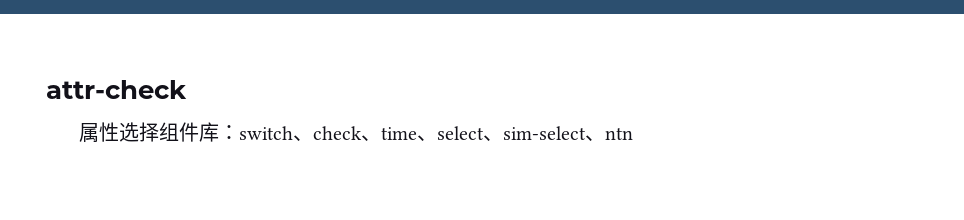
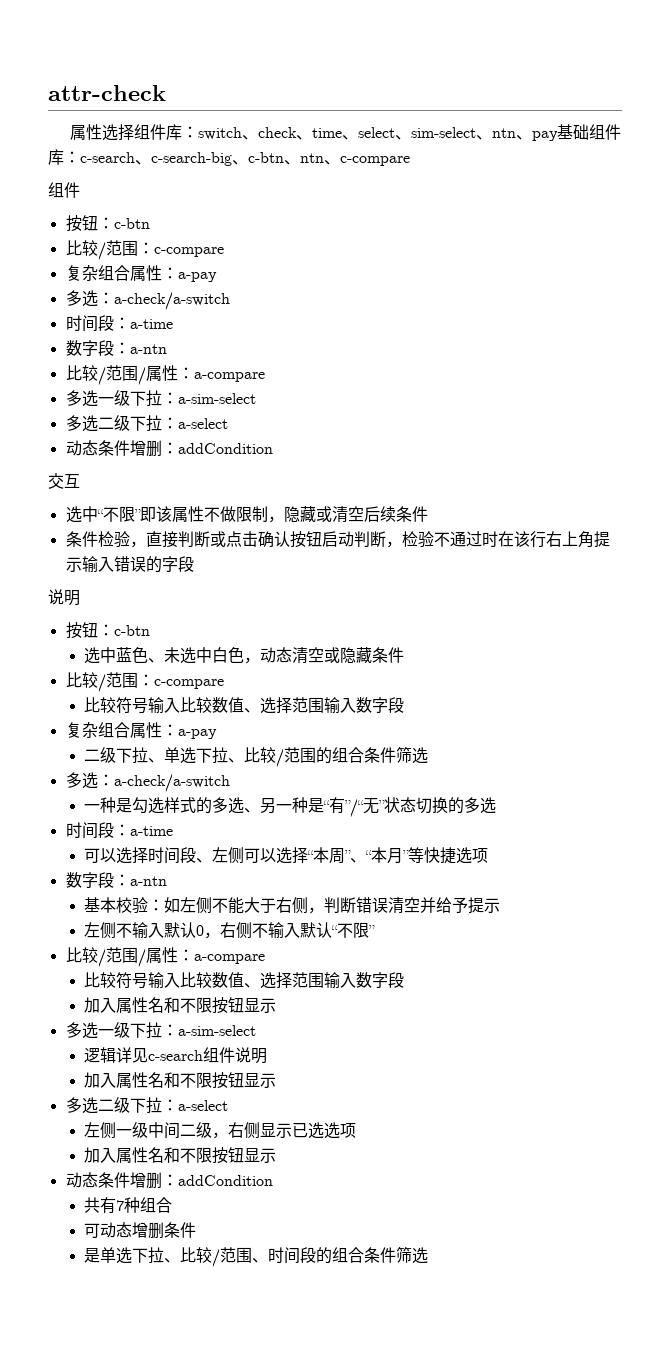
(633, 133) none -> [515,124,621,141] [48,149,410,166] [48,182,80,198] [65,215,150,232] [65,240,224,260] [65,265,217,282] [65,290,230,310] [65,315,173,332] [65,340,167,356] [65,365,265,385] [65,390,256,407] [65,415,228,432] [65,440,273,457] [48,473,80,489] [65,506,428,523] [65,531,610,548] [65,556,194,573] [48,589,80,606] [65,622,150,639] [84,647,405,664] [65,672,224,692] [84,697,405,714] [65,722,217,739] [84,746,429,767] [65,772,230,792] [84,797,497,817] [65,822,173,839] [84,847,489,864] [65,872,167,888] [84,897,501,914] [84,922,376,939] [65,947,265,967] [84,972,405,989] [84,997,277,1014] [65,1022,256,1039] [84,1047,268,1064] [84,1072,277,1089] [65,1097,228,1114] [84,1122,357,1139] [84,1147,277,1164] [65,1172,273,1189] [84,1197,173,1214] [84,1222,197,1239] [84,1246,429,1267] 、pay基础组件库：c-search、c-search-big、c-btn、ntn、c-compare // 组件 // 按钮：c-btn // 比较/范围：c-compare // 复杂组合属性：a-pay // 多选：a-check/a-switch // 时间段：a-time // 数字段：a-ntn // 比较/范围/属性：a-compare // 多选一级下拉：a-sim-select // 多选二级下拉：a-select // 动态条件增删：addCondition // 交互 // 选中“不限”即该属性不做限制，隐藏或清空后续条件 // 条件检验，直接判断或点击确认按钮启动判断，检验不通过时在该行右上角提示输入错误的字段 // 说明 // 按钮：c-btn // 选中蓝色、未选中白色，动态清空或隐藏条件 // 比较/范围：c-compare // 比较符号输入比较数值、选择范围输入数字段 // 复杂组合属性：a-pay // 二级下拉、单选下拉、比较/范围的组合条件筛选 // 多选：a-check/a-switch // 一种是勾选样式的多选、另一种是“有”/“无”状态切换的多选 // 时间段：a-time // 可以选择时间段、左侧可以选择“本周”、“本月”等快捷选项 // 数字段：a-ntn // 基本校验：如左侧不能大于右侧，判断错误清空并给予提示 // 左侧不输入默认0，右侧不输入默认“不限” // 比较/范围/属性：a-compare // 比较符号输入比较数值、选择范围输入数字段 // 加入属性名和不限按钮显示 // 多选一级下拉：a-sim-select // 逻辑详见c-search组件说明 // 加入属性名和不限按钮显示 // 多选二级下拉：a-select // 左侧一级中间二级，右侧显示已选选项 // 加入属性名和不限按钮显示 // 动态条件增删：addCondition // 共有7种组合 // 可动态增删条件 // 是单选下拉、比较/范围、时间段的组合条件筛选

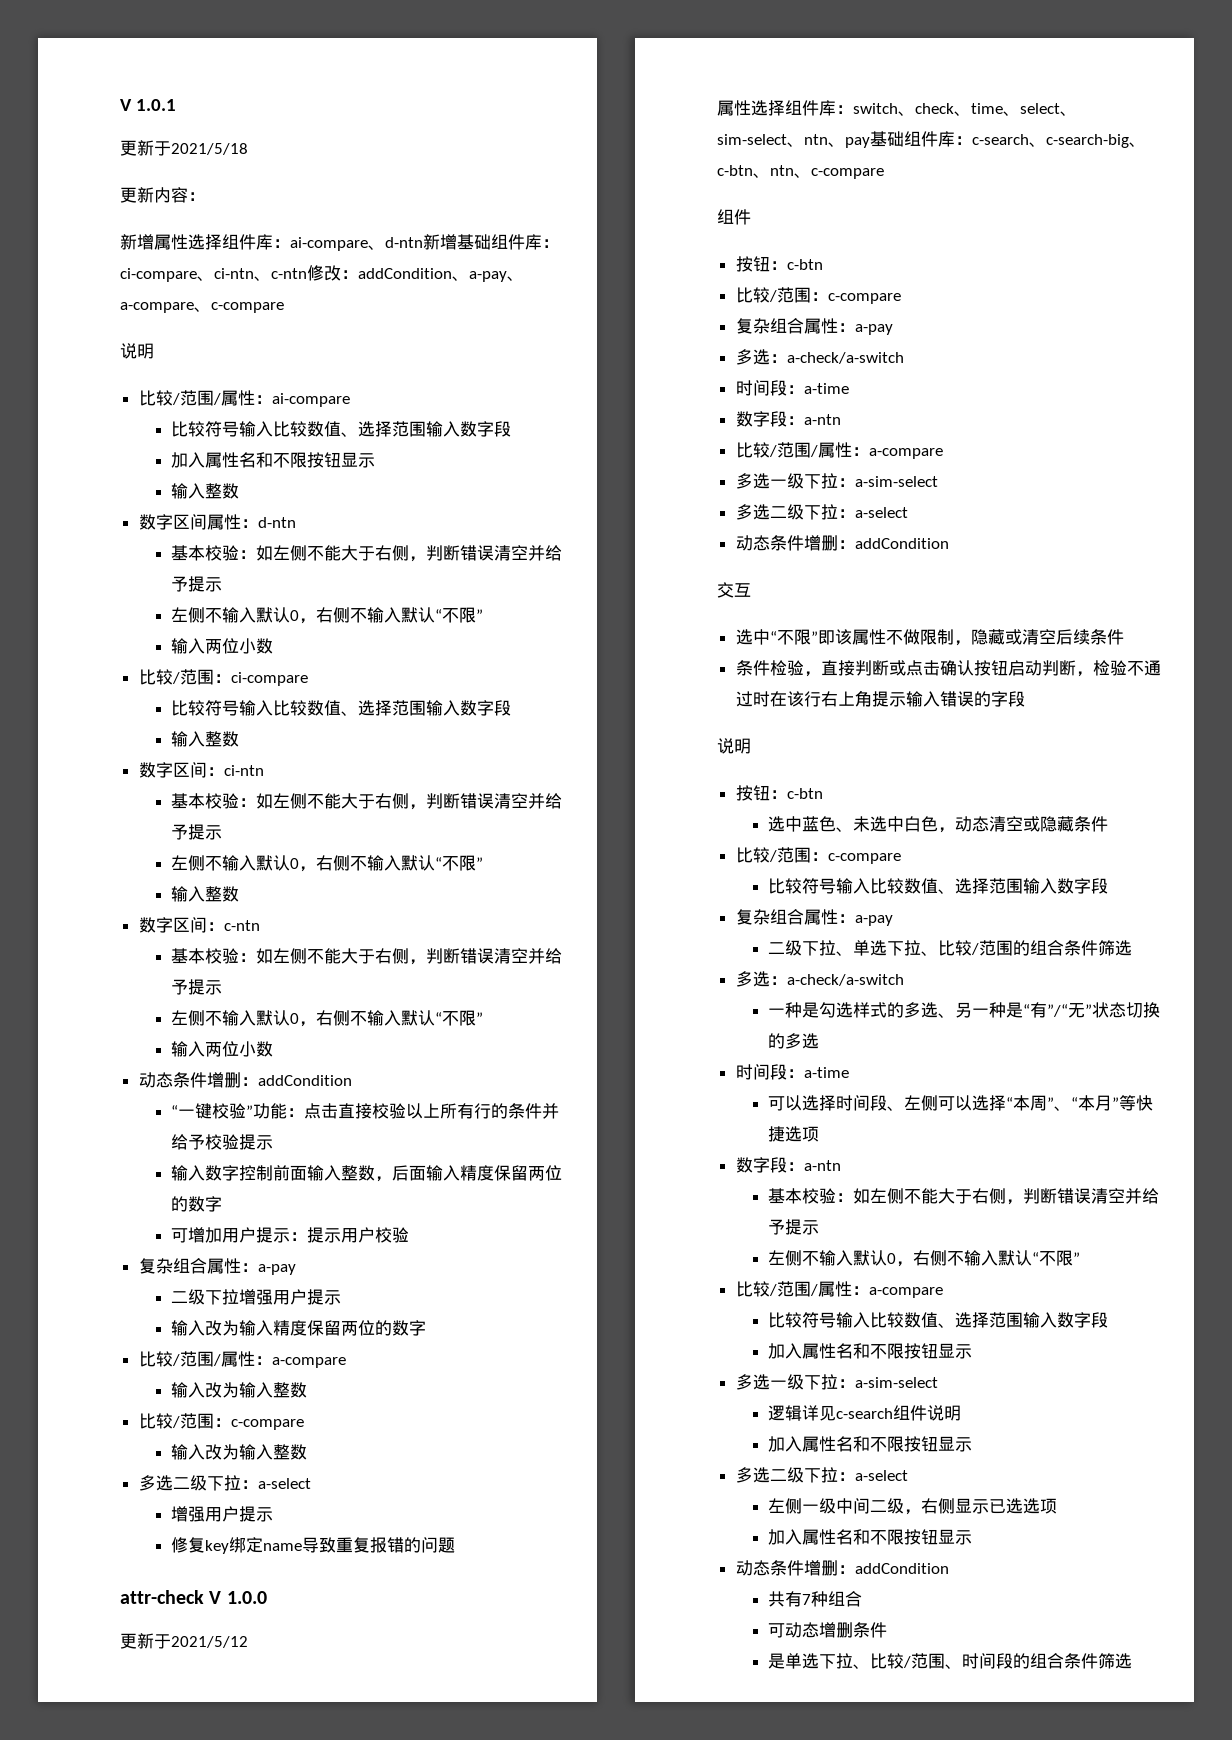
[48,85,166,101] attr-check -> [120,99,176,111] [120,140,248,156] [120,187,205,203] [120,234,559,251] [120,265,524,282] [120,302,284,313] [120,343,154,359] [138,390,350,407] [171,421,512,437] [171,452,376,468] [171,483,240,499] [138,514,296,530] [171,545,563,562] [171,576,223,592] [171,607,484,624] [171,638,274,654] [138,669,308,686] [171,700,512,716] [171,731,240,747] [138,762,264,778] [171,793,563,810] [171,824,223,840] [171,855,484,872] [171,886,240,902] [138,917,260,933] [171,948,563,965] [171,979,223,995] [171,1010,484,1027] [171,1041,274,1057] [138,1072,352,1088] [171,1103,560,1119] [171,1134,274,1150] [171,1165,563,1182] [171,1196,223,1212] [171,1227,410,1243] [138,1258,296,1275] [171,1289,342,1305] [171,1320,427,1336] [138,1351,346,1368] [171,1382,308,1398] [138,1413,304,1430] [171,1444,308,1460] [138,1475,311,1491] [171,1506,274,1522] [171,1537,456,1554] [120,1590,267,1604] [120,1633,248,1649] V 1.0.1 // 更新于2021/5/18 // 更新内容： // 新增属性选择组件库：ai-compare、d-ntn新增基础组件库：ci-compare、ci-ntn、c-ntn修改：addCondition、a-pay、a-compare、c-compare // 说明 // 比较/范围/属性：ai-compare // 比较符号输入比较数值、选择范围输入数字段 // 加入属性名和不限按钮显示 // 输入整数 // 数字区间属性：d-ntn // 基本校验：如左侧不能大于右侧，判断错误清空并给予提示 // 左侧不输入默认0，右侧不输入默认“不限” // 输入两位小数 // 比较/范围：ci-compare // 比较符号输入比较数值、选择范围输入数字段 // 输入整数 // 数字区间：ci-ntn // 基本校验：如左侧不能大于右侧，判断错误清空并给予提示 // 左侧不输入默认0，右侧不输入默认“不限” // 输入整数 // 数字区间：c-ntn // 基本校验：如左侧不能大于右侧，判断错误清空并给予提示 // 左侧不输入默认0，右侧不输入默认“不限” // 输入两位小数 // 动态条件增删：addCondition // “一键校验”功能：点击直接校验以上所有行的条件并给予校验提示 // 输入数字控制前面输入整数，后面输入精度保留两位的数字 // 可增加用户提示：提示用户校验 // 复杂组合属性：a-pay // 二级下拉增强用户提示 // 输入改为输入精度保留两位的数字 // 比较/范围/属性：a-compare // 输入改为输入整数 // 比较/范围：c-compare // 输入改为输入整数 // 多选二级下拉：a-select // 增强用户提示 // 修复key绑定name导致重复报错的问题 // attr-check V 1.0.0 // 更新于2021/5/12

